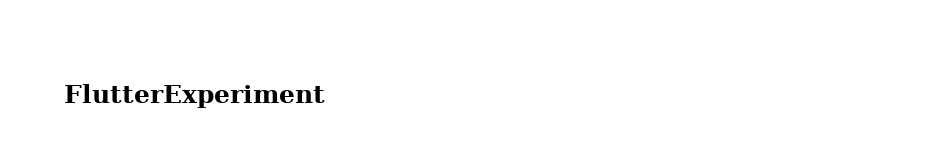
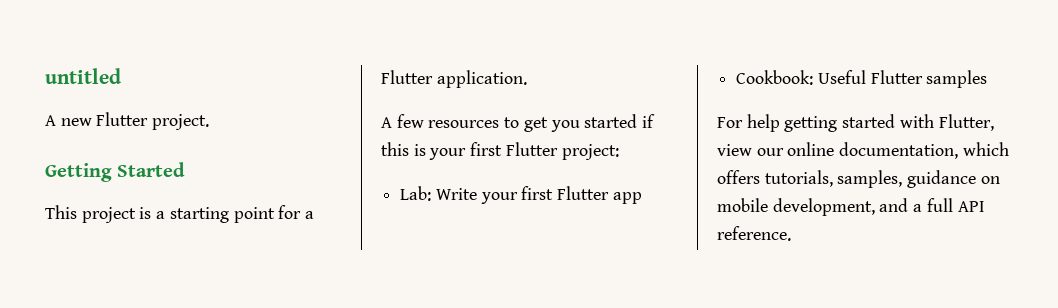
[64,84,325,108] FlutterExperiment -> [45,68,121,84] [45,112,210,130] [45,162,186,182] [45,205,315,223] [381,70,527,88] [381,114,656,132] [381,142,619,160] [400,186,642,204] [736,70,988,88] [717,114,994,132] [717,142,1009,159] [717,170,1000,188] [717,198,985,216] [717,226,791,241] untitled // A new Flutter project. // Getting Started // This project is a starting point for a Flutter application. // A few resources to get you started if this is your first Flutter project: // Lab: Write your first Flutter app // Cookbook: Useful Flutter samples // For help getting started with Flutter, view our online documentation, which offers tutorials, samples, guidance on mobile development, and a full API reference.

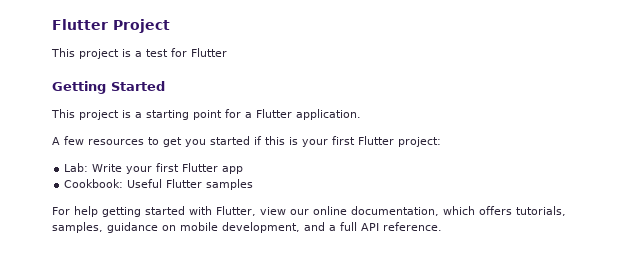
[45,68,121,84] [45,112,210,130] untitled // A new Flutter project. -> [52,19,170,33] [51,48,227,59] Flutter Project // This project is a test for Flutter

